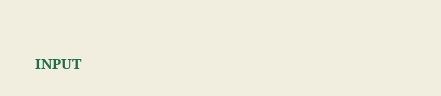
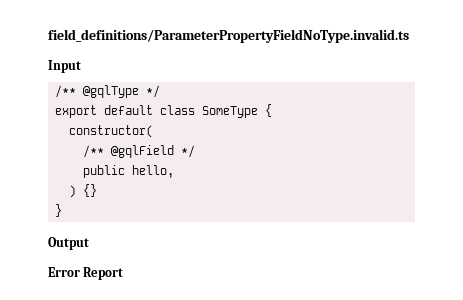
[35,59,82,69] INPUT -> [48,29,409,43] [48,60,81,73] [55,85,161,98] [55,104,273,118] [69,125,154,138] [83,145,196,158] [83,165,175,178] [69,184,98,198] [55,204,63,217] [48,237,89,250] [48,267,124,280] field_definitions/ParameterPropertyFieldNoType.invalid.ts // Input // /** @gqlType */ // export default class SomeType { // constructor( // /** @gqlField */ // public hello, // ) {} // } // Output // Error Report

